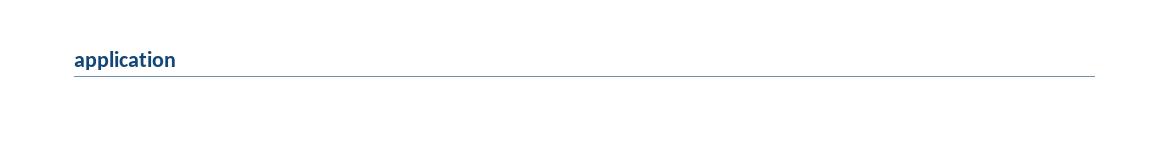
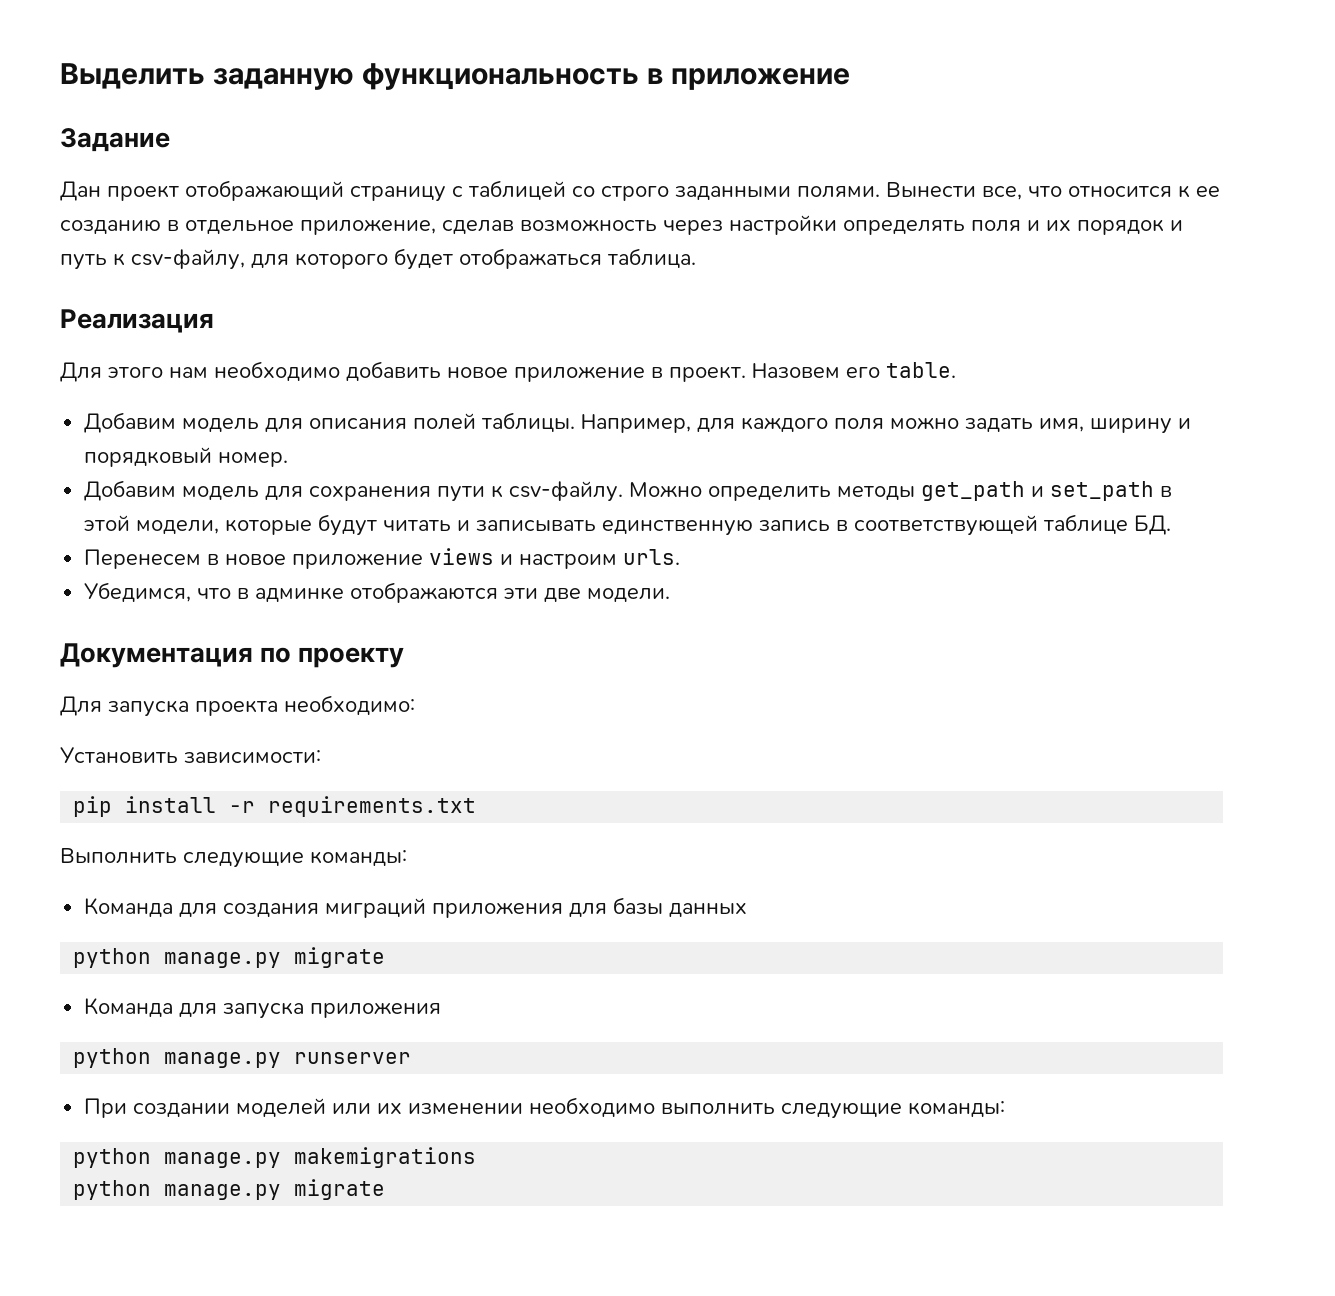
[74,51,176,70] application -> [60,63,850,90] [60,128,170,152] [60,180,1220,202] [60,215,1183,235] [60,248,696,270] [60,309,214,333] [60,361,956,382] [84,412,1192,434] [84,447,289,467] [84,480,1173,502] [84,514,1172,536] [84,548,681,569] [84,582,671,603] [60,643,405,668] [60,695,415,717] [60,747,321,763] [73,796,477,817] [60,848,407,868] [84,897,748,918] [73,947,386,968] [84,997,442,1019] [73,1048,412,1068] [84,1097,1006,1119] [73,1147,477,1168] [73,1179,386,1200] Выделить заданную функциональность в приложение // Задание // Дан проект отображающий страницу с таблицей со строго заданными полями. Вынести все, что относится к ее созданию в отдельное приложение, сделав возможность через настройки определять поля и их порядок и путь к csv-файлу, для которого будет отображаться таблица. // Реализация // Для этого нам необходимо добавить новое приложение в проект. Назовем его table. // Добавим модель для описания полей таблицы. Например, для каждого поля можно задать имя, ширину и порядковый номер. // Добавим модель для сохранения пути к csv-файлу. Можно определить методы get_path и set_path в этой модели, которые будут читать и записывать единственную запись в соответствующей таблице БД. // Перенесем в новое приложение views и настроим urls. // Убедимся, что в админке отображаются эти две модели. // Документация по проекту // Для запуска проекта необходимо: // Установить зависимости: // pip install -r requirements.txt // Выполнить следующие команды: // Команда для создания миграций приложения для базы данных // python manage.py migrate // Команда для запуска приложения // python manage.py runserver // При создании моделей или их изменении необходимо выполнить следующие команды: // python manage.py makemigrations // python manage.py migrate

